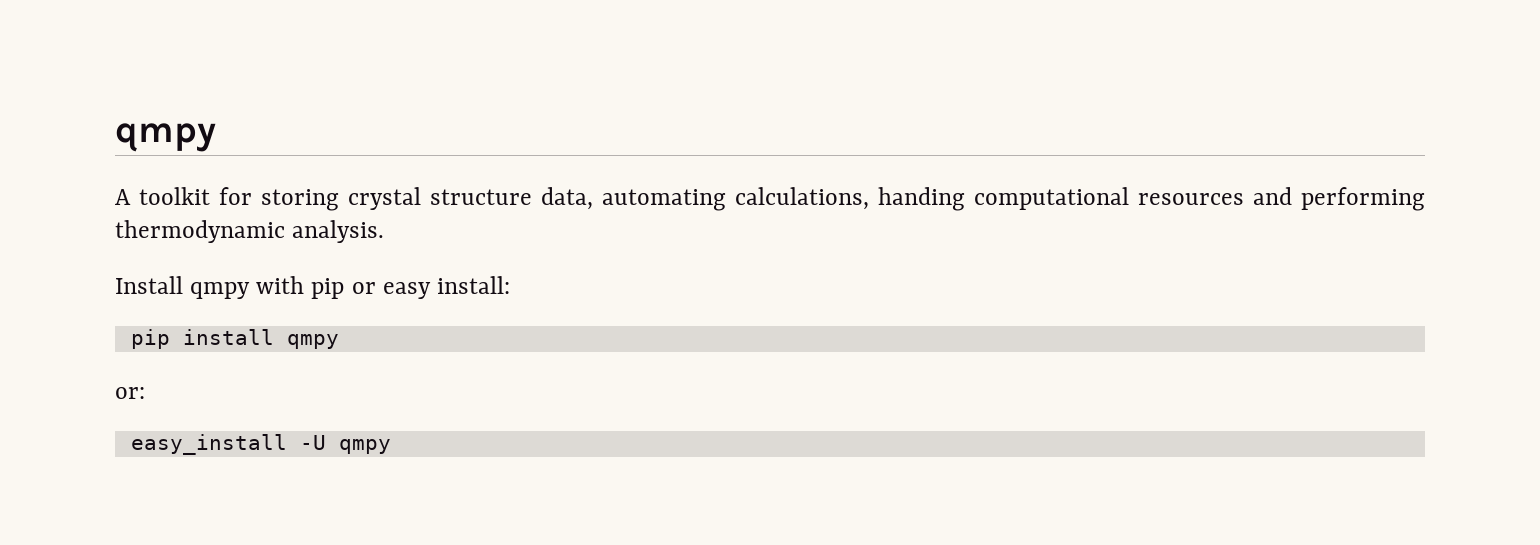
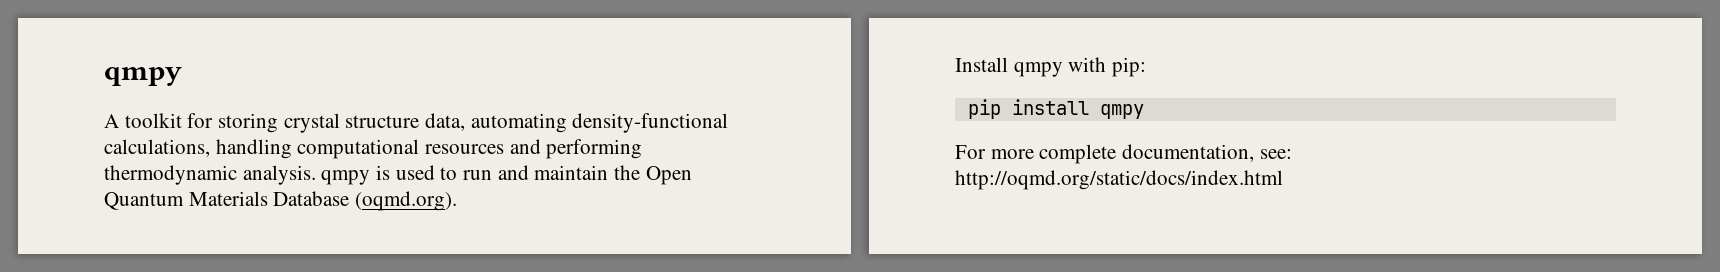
[735,187,965,211] calculations, handing -> [572,113,729,133] [104,139,292,159] density-functional calculations, handling
(385, 231) none -> [321,165,692,185] [104,191,458,211] qmpy is used to run and maintain the Open Quantum Materials Database (oqmd.org).
[311,276,510,299] pip or easy install: -> [1112,57,1147,77] pip:
[115,387,145,399] [130,434,391,455] or: // easy_install -U qmpy -> [955,144,1292,164] [955,170,1283,190] For more complete documentation, see: http://oqmd.org/static/docs/index.html

